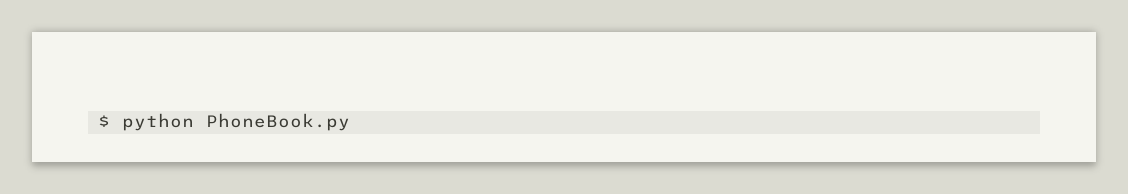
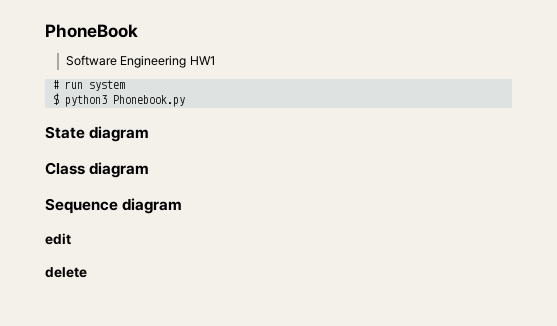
[98,113,351,131] $ python PhoneBook.py -> [45,24,138,38] [65,55,215,68] [52,80,125,91] [52,93,185,107] [45,126,150,142] [45,162,150,178] [45,198,183,214] [45,233,71,245] [45,267,87,278] PhoneBook // Software Engineering HW1 // # run system // $ python3 Phonebook.py // State diagram // Class diagram // Sequence diagram // edit // delete

